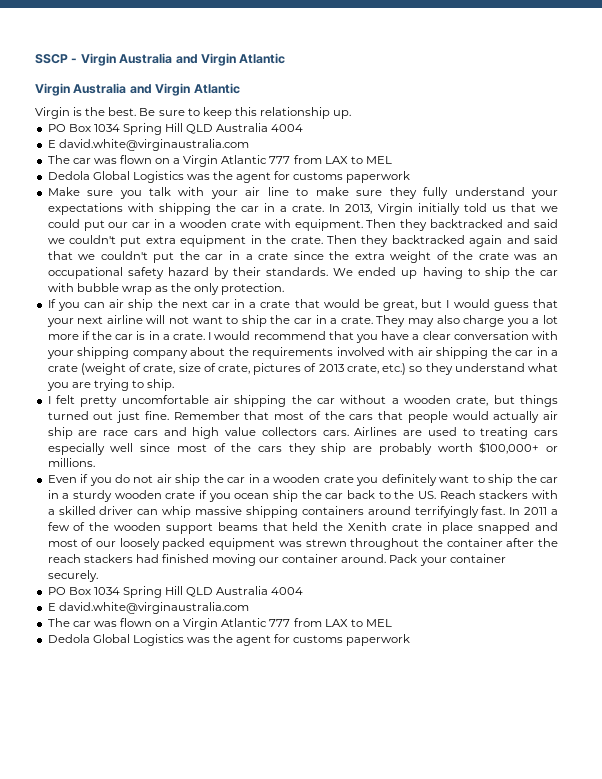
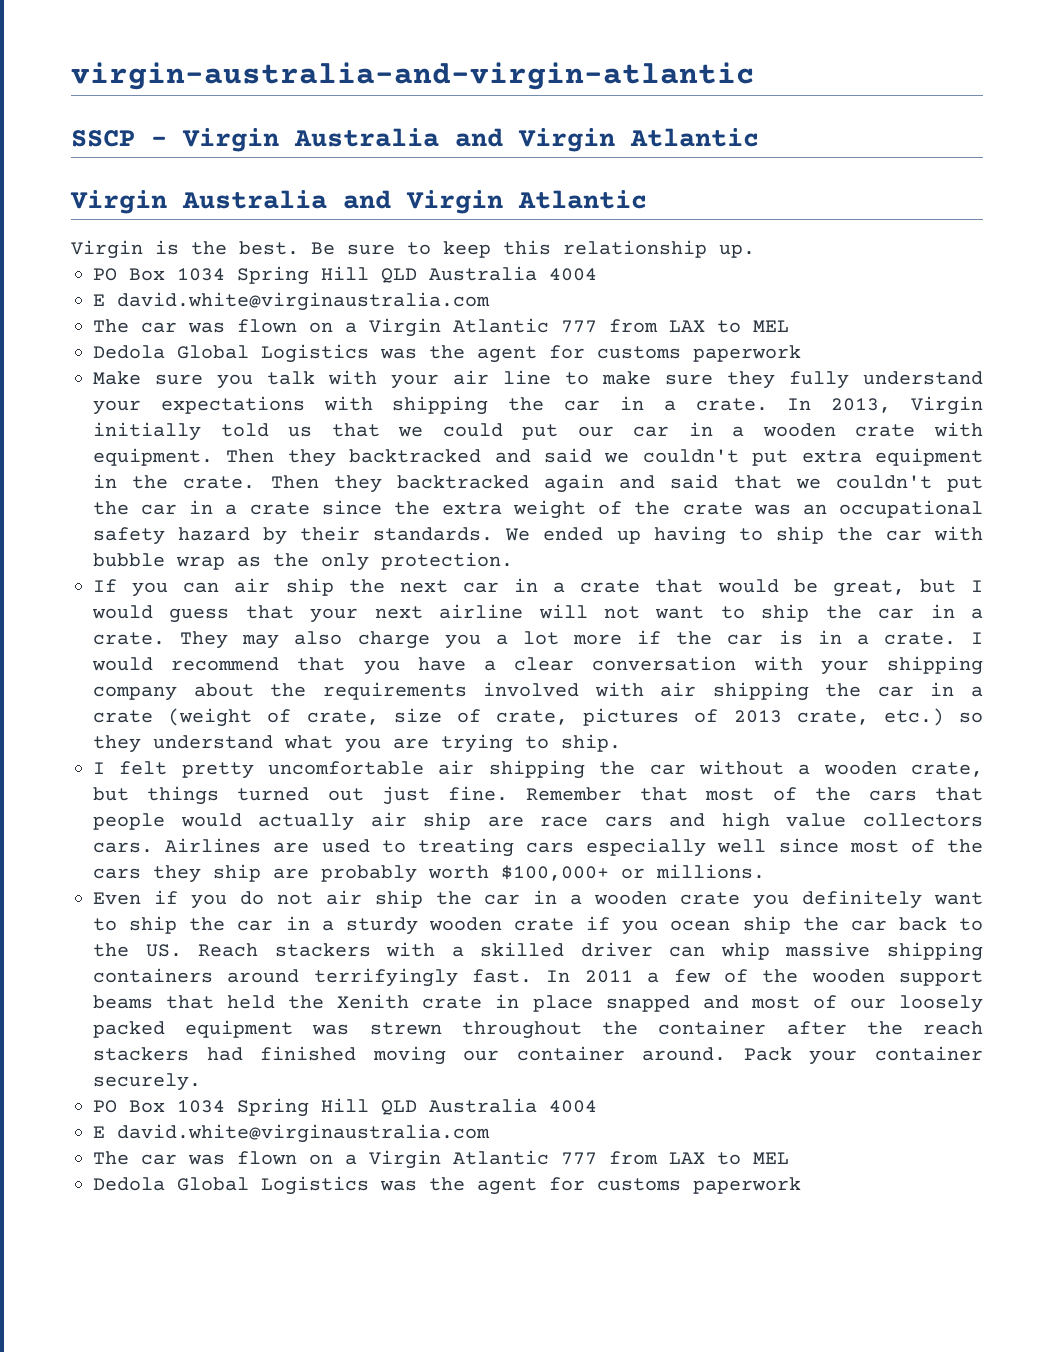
(35, 59) none -> [71,62,755,90] virgin-australia-and-virgin-atlantic //

